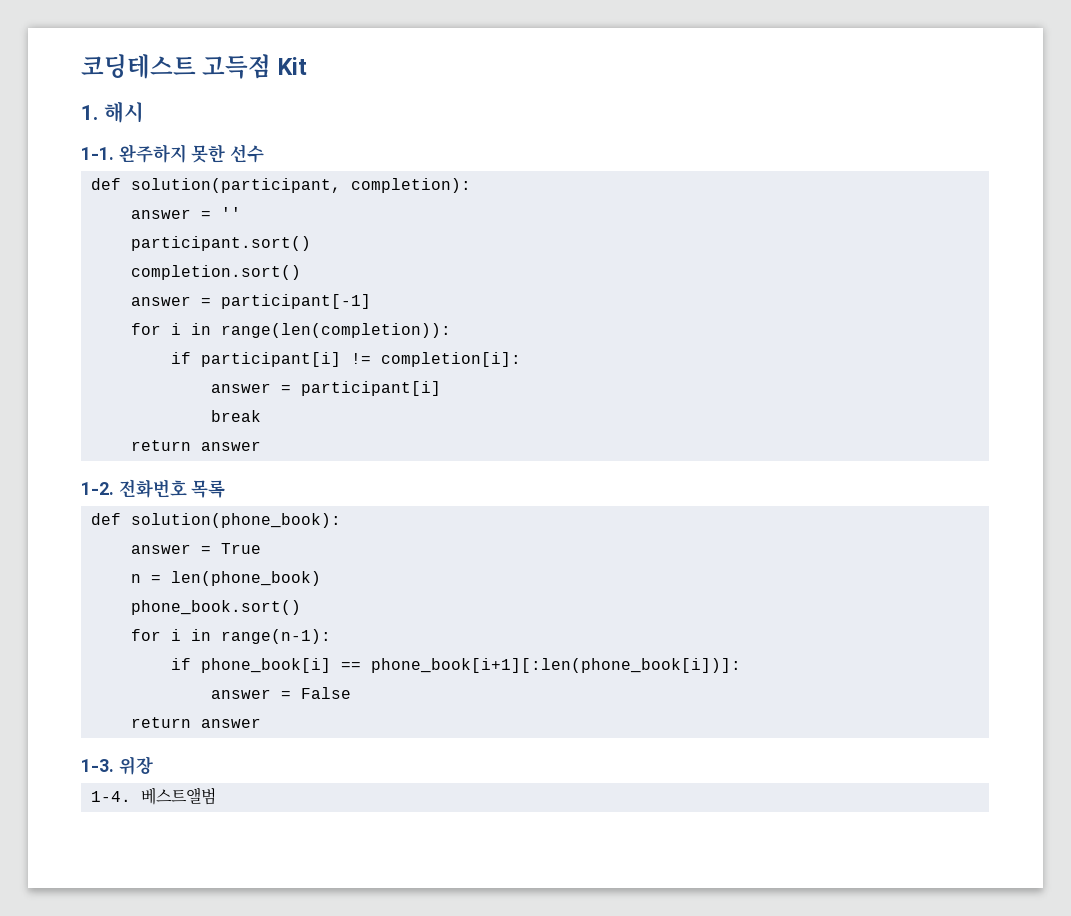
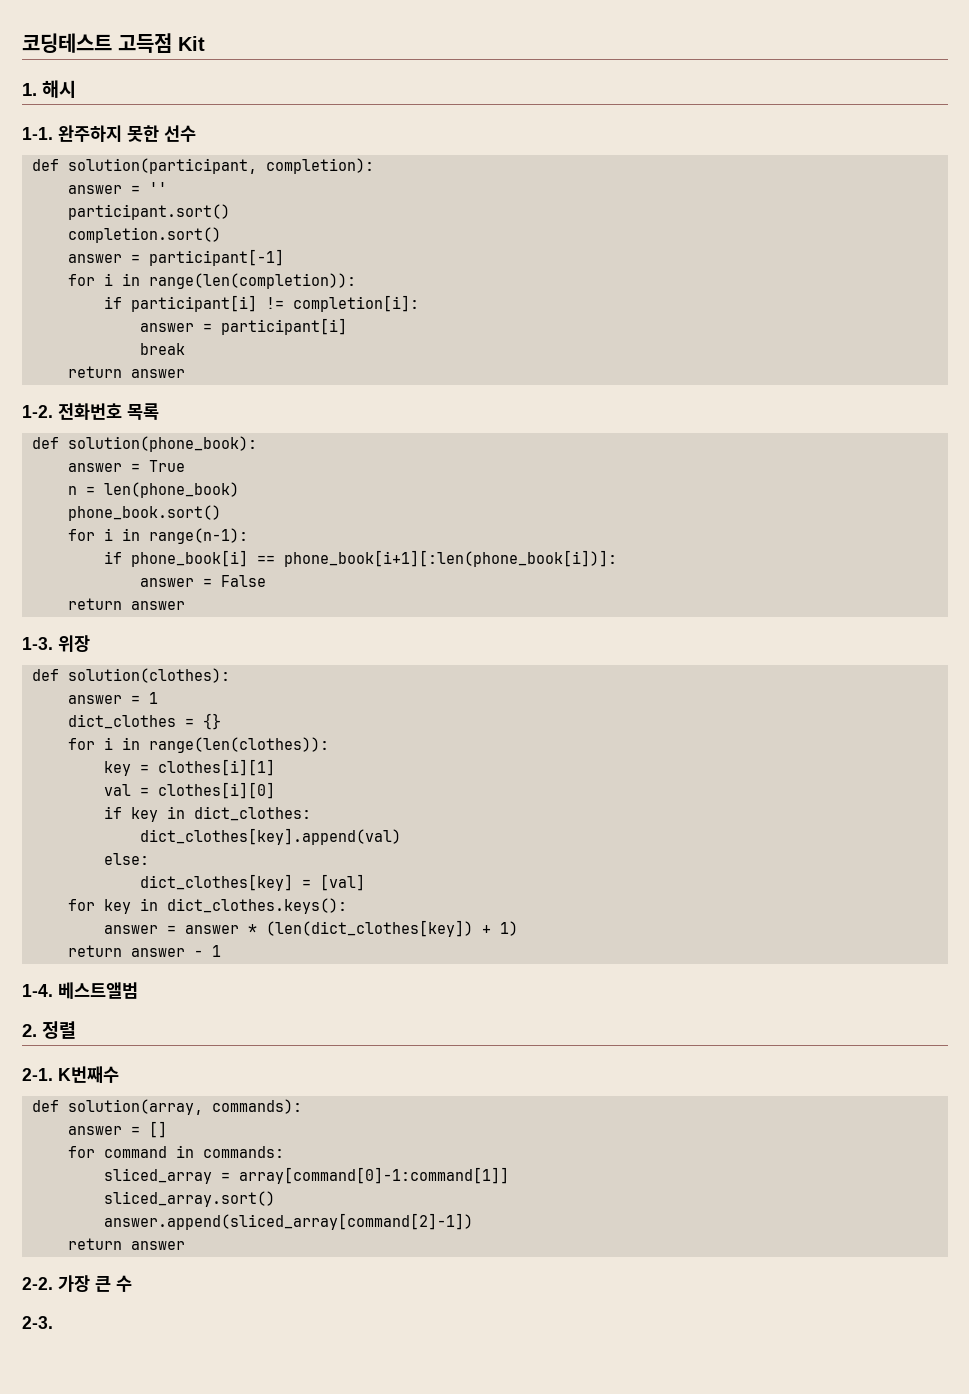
[91,787,217,805] 1-4. 베스트앨범 -> [32,668,231,683] [68,692,159,704] [68,713,222,730] [68,737,330,753] [104,759,276,776] [104,782,276,799] [104,806,312,822] [140,828,402,845] [104,853,150,865] [140,874,366,891] [68,898,348,914] [104,920,519,937] [68,945,222,957] [22,982,138,999] [22,1021,76,1039] [22,1066,119,1083] [32,1099,303,1115] [68,1121,168,1138] [68,1145,285,1158] [104,1167,510,1184] [104,1191,276,1207] [104,1213,474,1230] [68,1238,186,1250] [22,1275,132,1292] [22,1316,53,1329] def solution(clothes): // answer = 1 // dict_clothes = {} // for i in range(len(clothes)): // key = clothes[i][1] // val = clothes[i][0] // if key in dict_clothes: // dict_clothes[key].append(val) // else: // dict_clothes[key] = [val] // for key in dict_clothes.keys(): // answer = answer * (len(dict_clothes[key]) + 1) // return answer - 1 // 1-4. 베스트앨범 // 2. 정렬 // 2-1. K번째수 // def solution(array, commands): // answer = [] // for command in commands: // sliced_array = array[command[0]-1:command[1]] // sliced_array.sort() // answer.append(sliced_array[command[2]-1]) // return answer // 2-2. 가장 큰 수 // 2-3.

